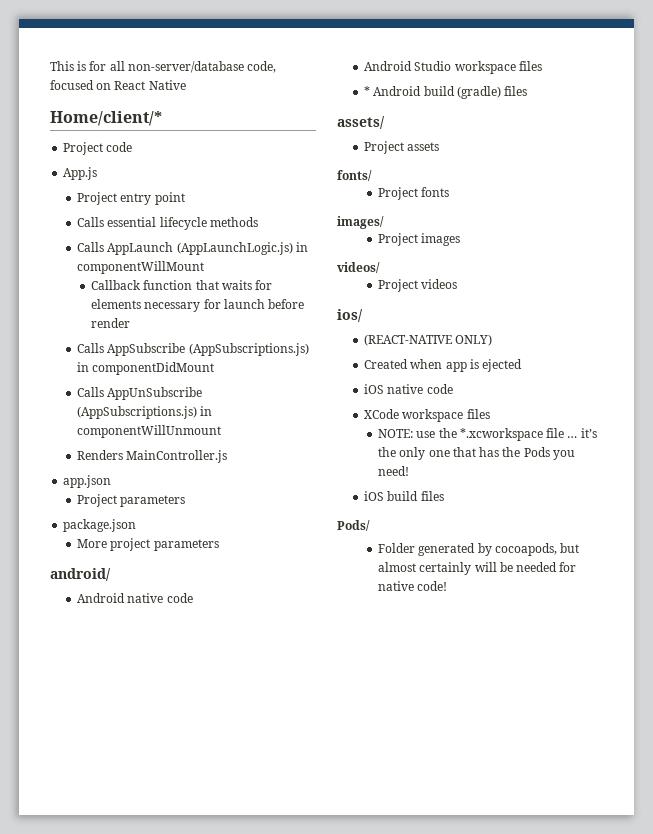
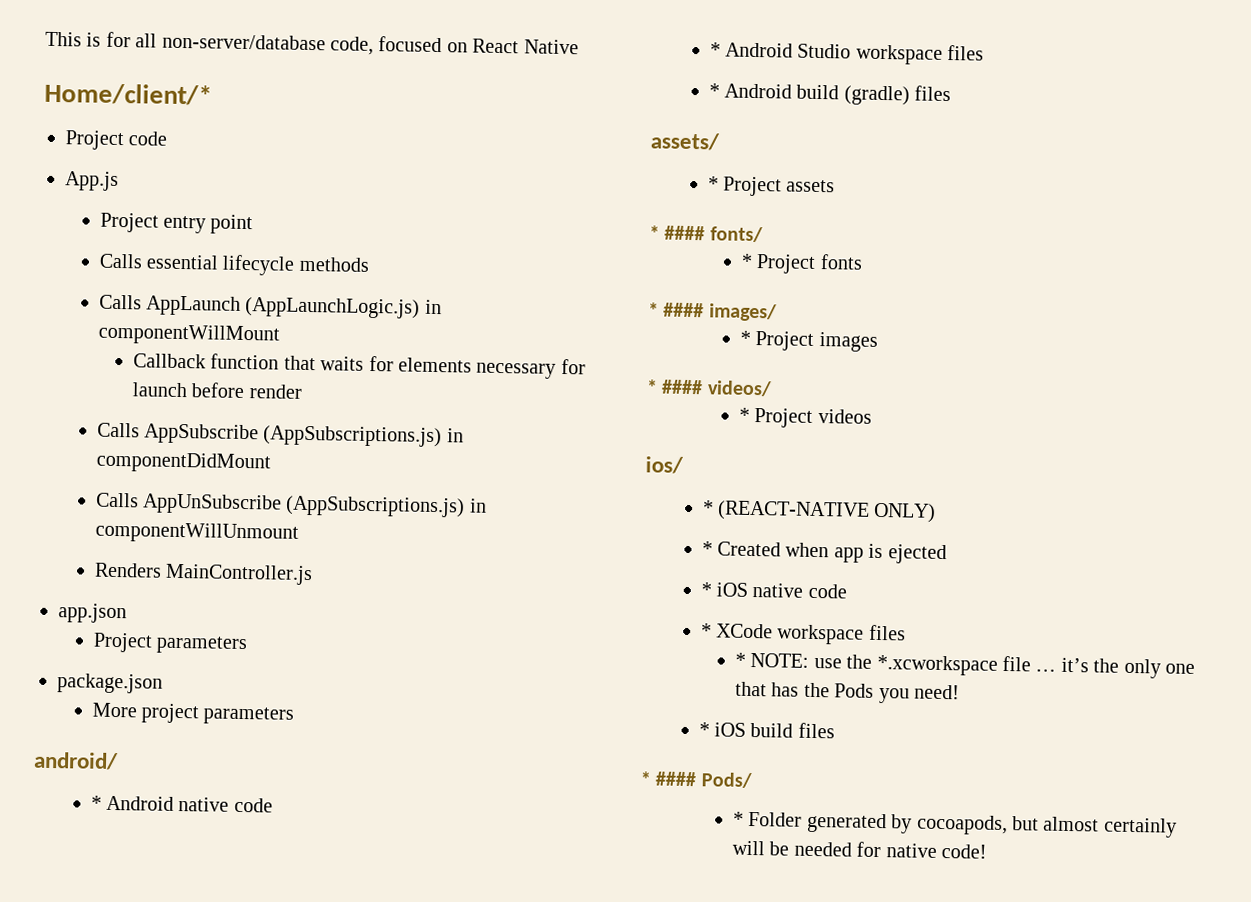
(111, 574) none -> [90,795,102,810] *
(193, 598) none -> [709,42,721,57] *
(385, 122) none -> [707,176,719,191] *
(440, 146) none -> [649,225,706,241] * ####
(372, 175) none -> [741,253,754,268] *
(450, 192) none -> [648,302,705,318] * ####
(384, 222) none -> [740,330,752,345] *
(461, 239) none -> [646,379,704,395] * ####
(380, 267) none -> [739,407,751,422] *
(363, 315) none -> [702,500,714,515] *
(493, 340) none -> [701,541,713,556] *
(523, 365) none -> [700,582,712,597] *
(453, 389) none -> [700,623,712,638] *
(490, 414) none -> [735,652,747,667] *
(410, 471) none -> [698,722,710,737] *
(444, 496) none -> [640,771,697,787] * ####
(370, 525) none -> [733,811,745,826] *

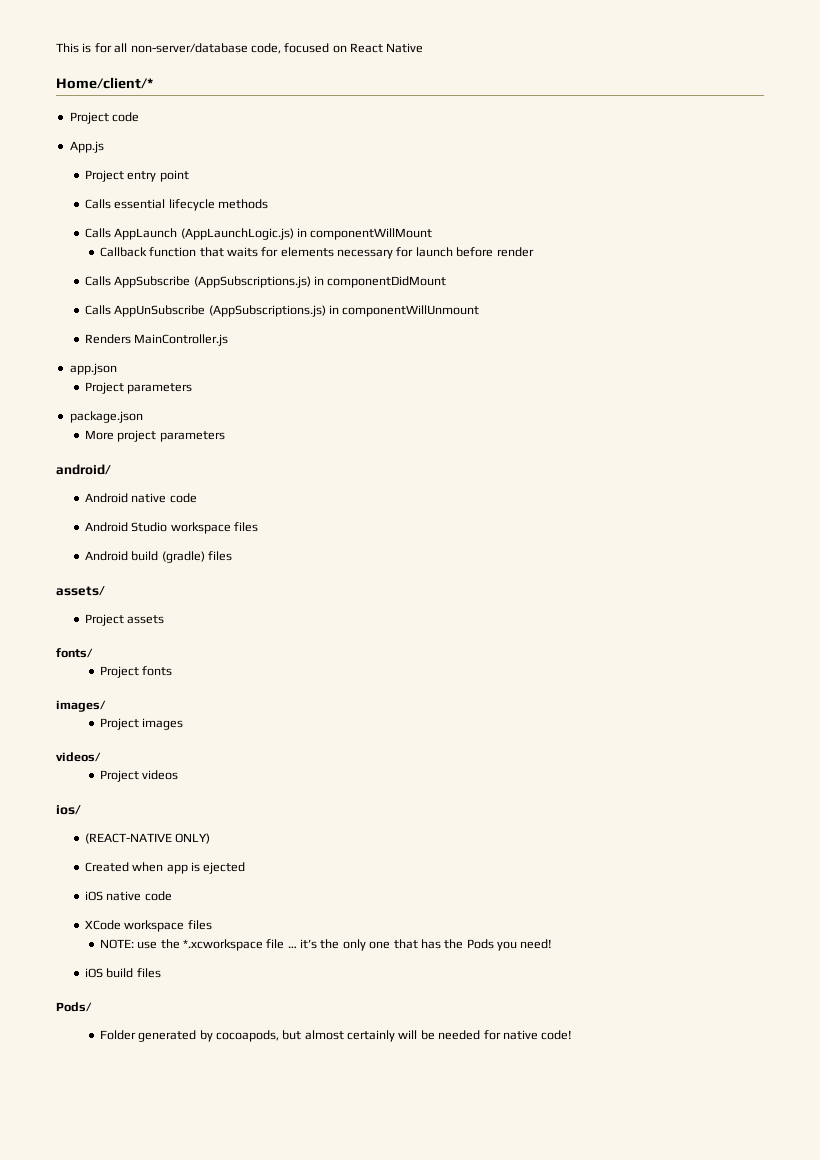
[90,795,102,810] * -> (111, 469) none
[709,42,721,57] * -> (197, 498) none
[708,83,720,98] * -> (258, 527) none
[707,176,719,191] * -> (105, 591) none
[649,225,706,241] * #### -> (165, 619) none
[741,253,754,268] * -> (93, 653) none
[648,302,705,318] * #### -> (173, 671) none
[740,330,752,345] * -> (106, 706) none
[646,379,704,395] * #### -> (184, 724) none
[739,407,751,422] * -> (101, 757) none
[702,500,714,515] * -> (81, 810) none
[701,541,713,556] * -> (211, 838) none
[700,582,712,597] * -> (246, 868) none
[700,623,712,638] * -> (172, 896) none
[735,652,747,667] * -> (212, 925) none
[698,722,710,737] * -> (553, 944) none
[640,771,697,787] * #### -> (161, 973) none
[733,811,745,826] * -> (92, 1007) none

